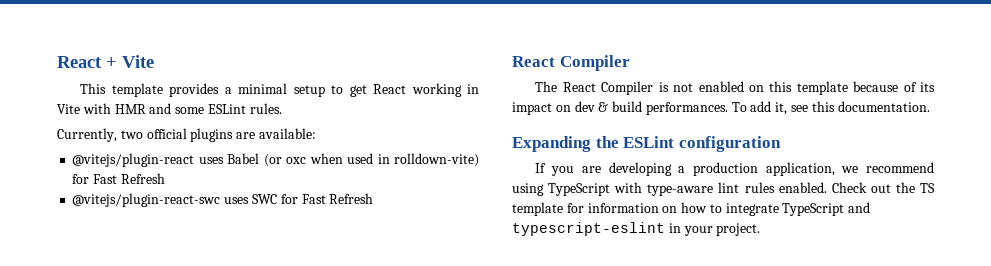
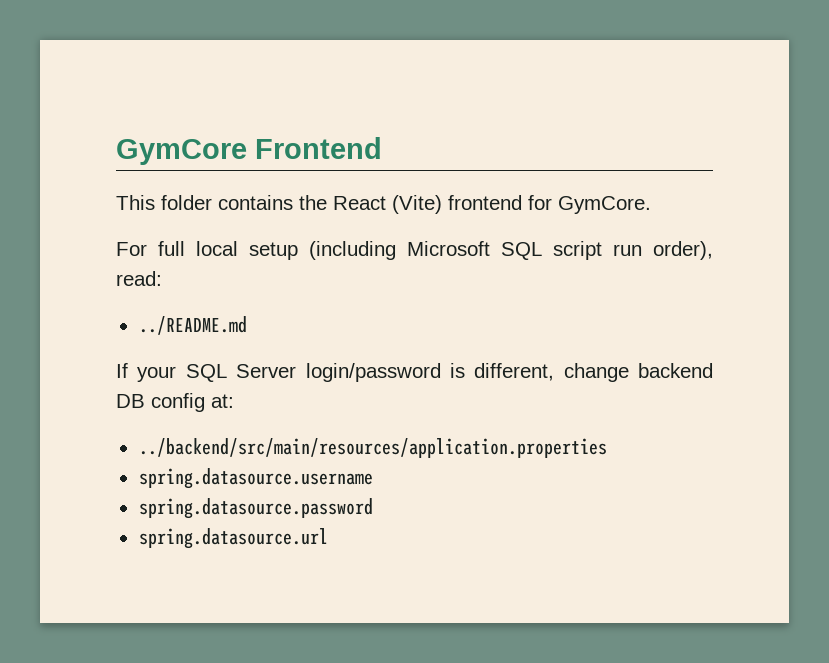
[57,55,154,68] [80,83,479,97] [57,103,282,114] [57,128,316,142] [72,153,479,167] [72,173,165,184] [72,193,374,207] [512,55,630,71] [535,81,935,95] [512,101,930,115] [512,136,781,152] [535,162,934,176] [512,182,936,196] [512,202,871,216] [512,222,761,236] React + Vite // This template provides a minimal setup to get React working in Vite with HMR and some ESLint rules. // Currently, two official plugins are available: // @vitejs/plugin-react uses Babel (or oxc when used in rolldown-vite) for Fast Refresh // @vitejs/plugin-react-swc uses SWC for Fast Refresh // React Compiler // The React Compiler is not enabled on this template because of its impact on dev & build performances. To add it, see this documentation. // Expanding the ESLint configuration // If you are developing a production application, we recommend using TypeScript with type-aware lint rules enabled. Check out the TS template for information on how to integrate TypeScript and typescript-eslint in your project. -> [116,137,382,165] [116,195,651,214] [116,241,713,260] [116,271,162,286] [138,316,247,335] [116,363,713,382] [116,393,234,412] [138,438,607,458] [138,468,373,489] [138,498,373,519] [138,528,328,549] GymCore Frontend // This folder contains the React (Vite) frontend for GymCore. // For full local setup (including Microsoft SQL script run order), read: // ../README.md // If your SQL Server login/password is different, change backend DB config at: // ../backend/src/main/resources/application.properties // spring.datasource.username // spring.datasource.password // spring.datasource.url

